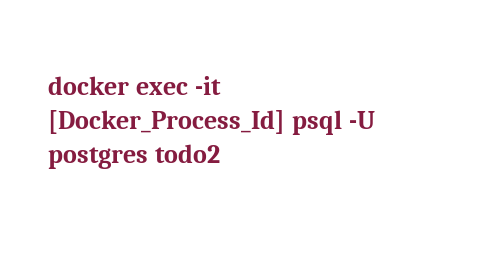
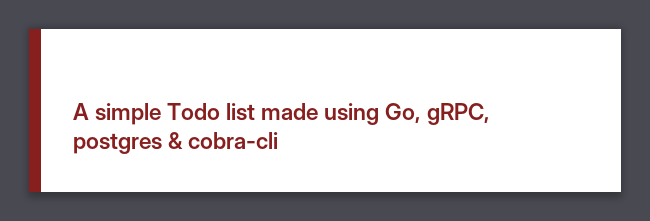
[48,76,222,95] [48,110,376,135] [48,144,221,169] docker exec -it [Docker_Process_Id] psql -U postgres todo2 -> [73,103,489,125] [73,132,279,154] A simple Todo list made using Go, gRPC, postgres & cobra-cli

